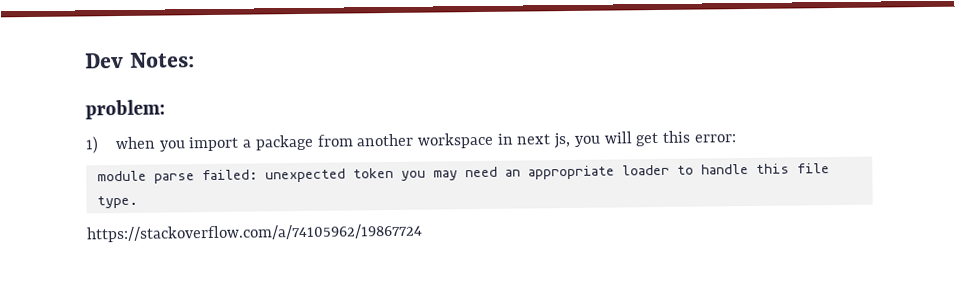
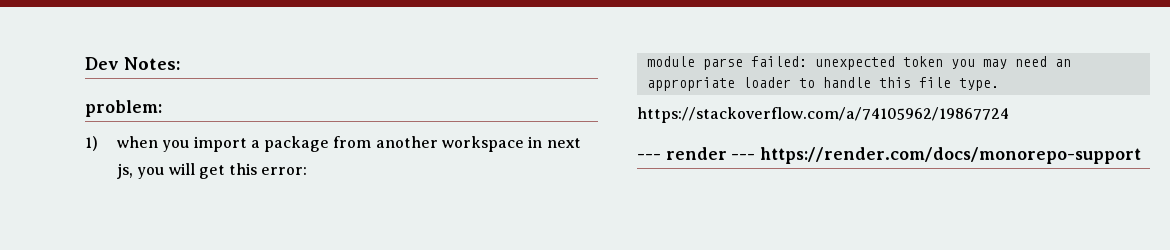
(423, 233) none -> [637,147,1142,164] // --- render --- https://render.com/docs/monorepo-support

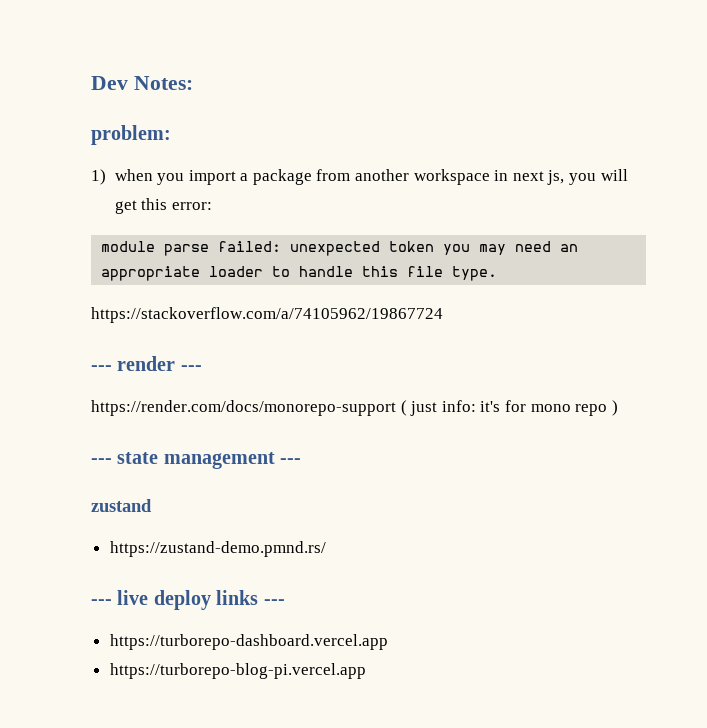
[760,147,1142,164] https://render.com/docs/monorepo-support -> [91,400,618,416] [91,452,302,469] [91,499,152,512] [109,541,326,557] [91,590,285,610] [109,634,388,650] [109,663,366,679] // https://render.com/docs/monorepo-support ( just info: it's for mono repo ) // --- state management --- // zustand // https://zustand-demo.pmnd.rs/ // --- live deploy links --- // https://turborepo-dashboard.vercel.app // https://turborepo-blog-pi.vercel.app

